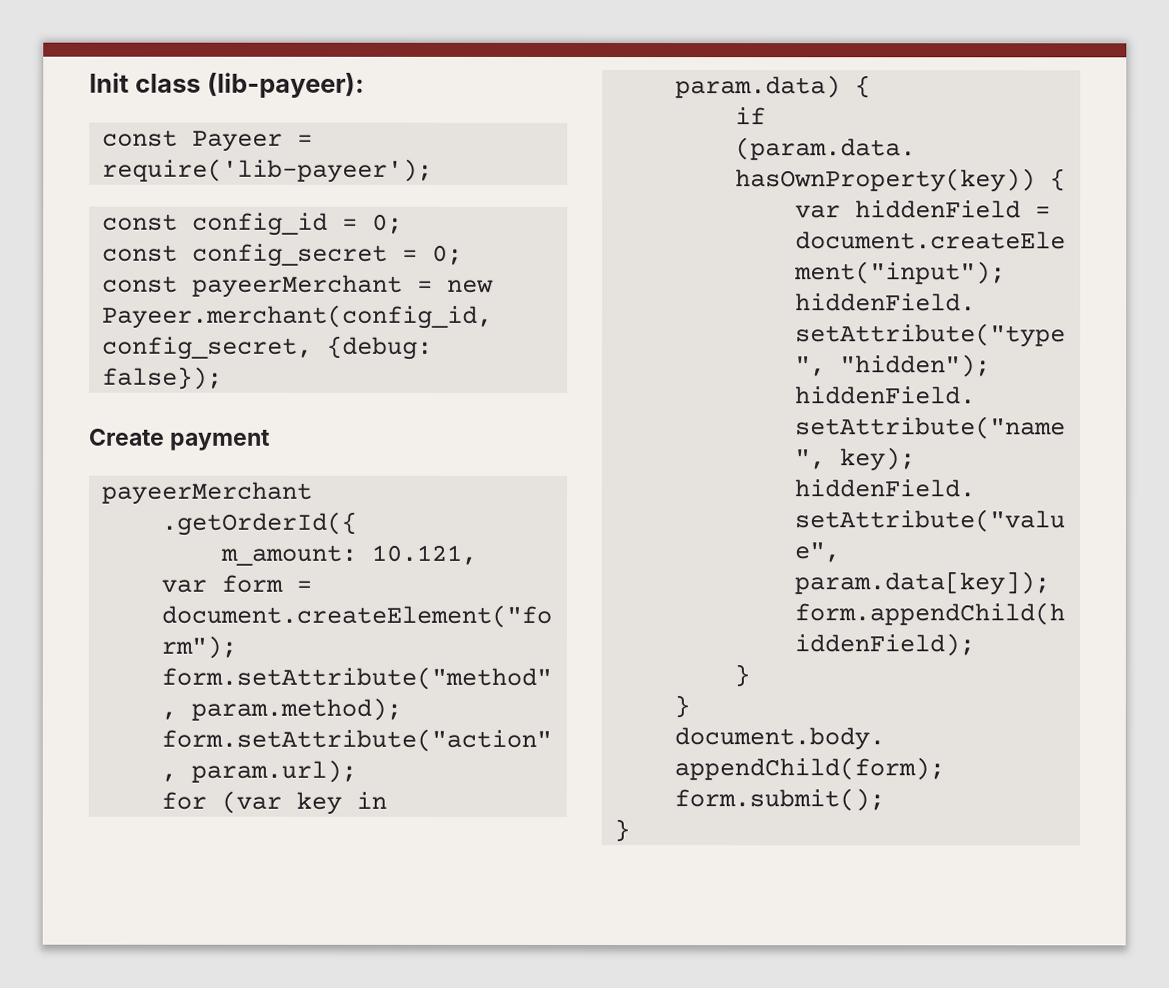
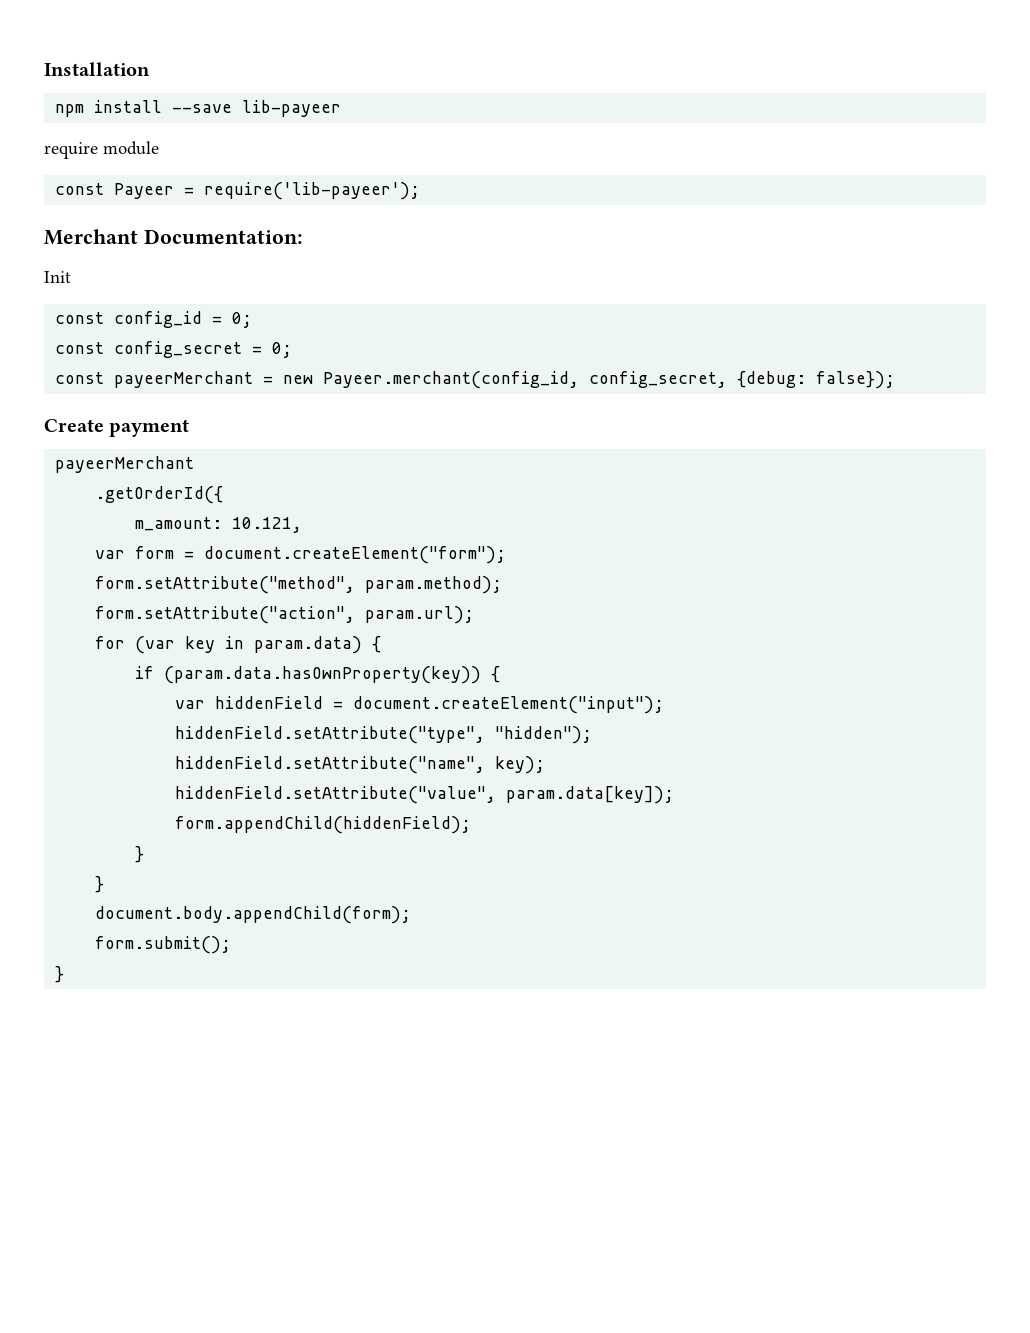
[89,72,365,98] Init class (lib-payeer): -> [44,62,150,76] [55,100,342,117] [44,141,159,159] Installation // npm install --save lib-payeer // require module
(433, 170) none -> [44,229,303,245] [44,271,71,283] // Merchant Documentation: // Init

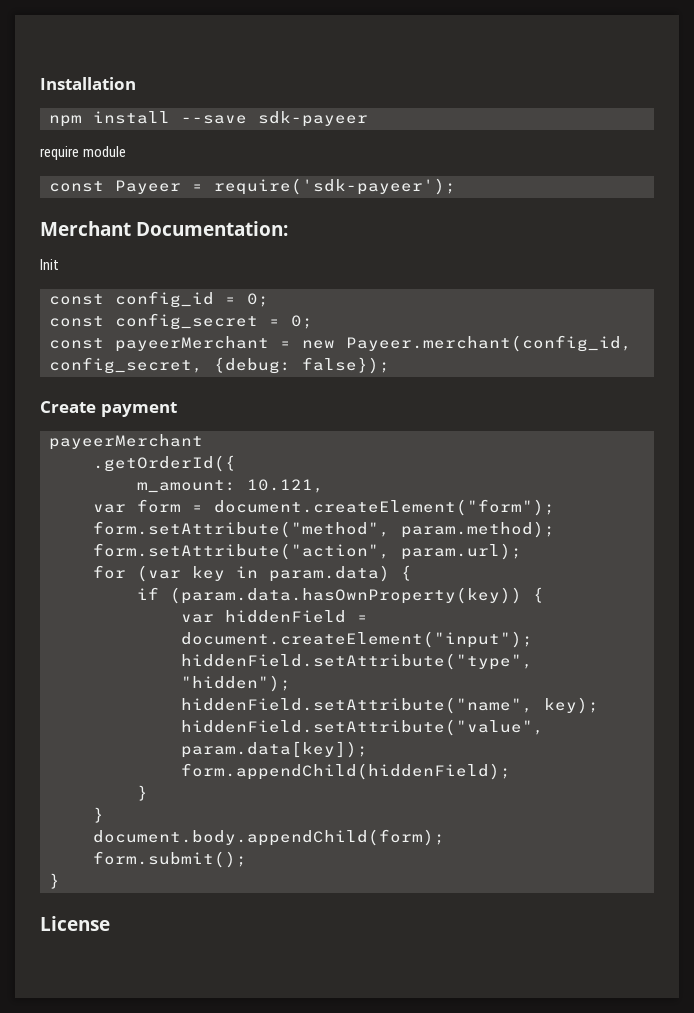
[242,100,342,117] lib-payeer -> [258,111,368,127] sdk-payeer
[204,182,421,200] require('lib-payeer'); -> [214,178,456,195] require('sdk-payeer');
(65, 974) none -> [40,916,110,931] // License

